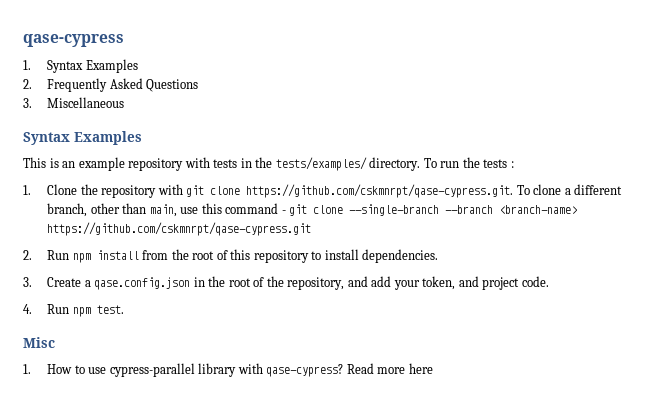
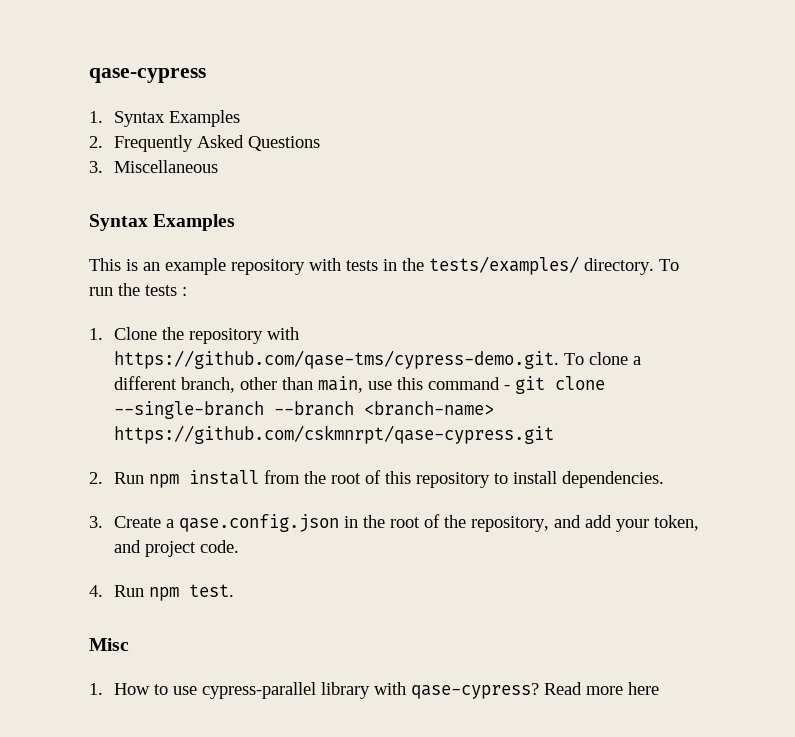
[186,184,514,198] git clone https://github.com/cskmnrpt/qase-cypress.git. -> [113,350,559,369] https://github.com/qase-tms/cypress-demo.git.

